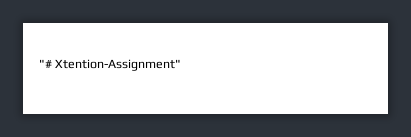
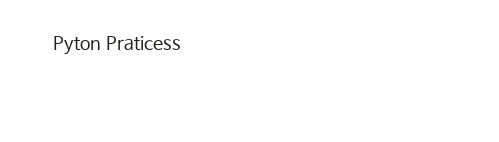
[39,59,182,71] "# Xtention-Assignment" -> [53,36,181,55] Pyton Praticess

